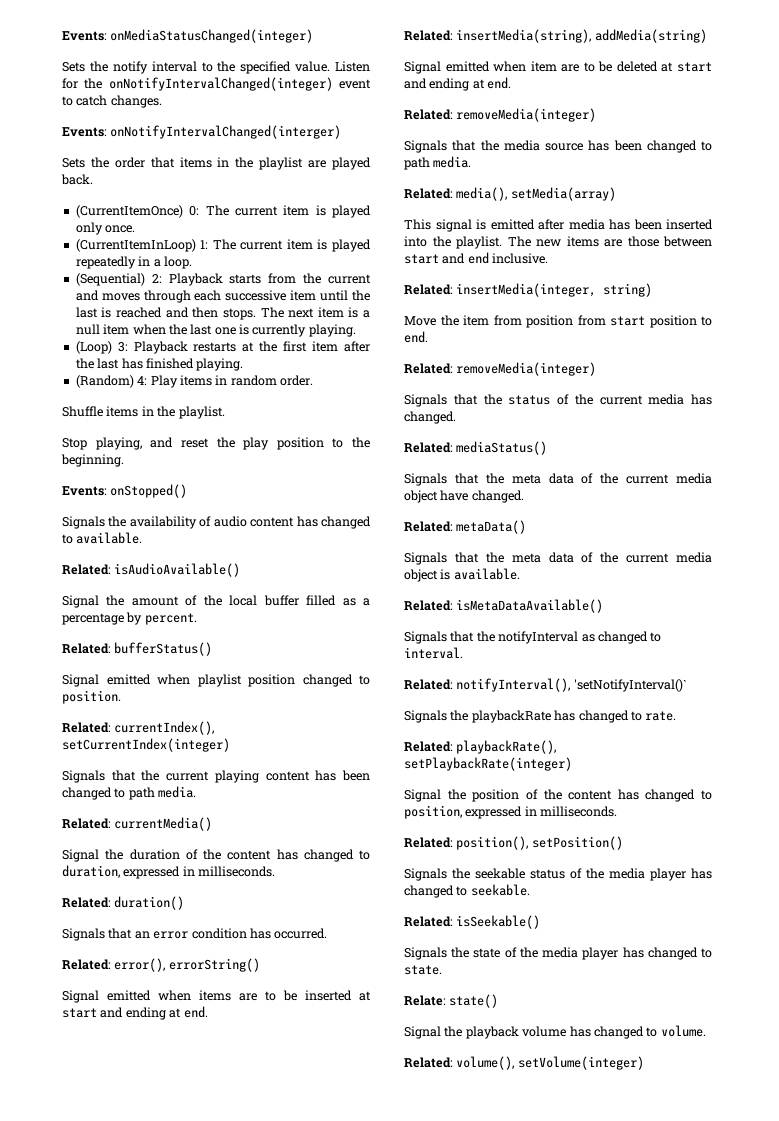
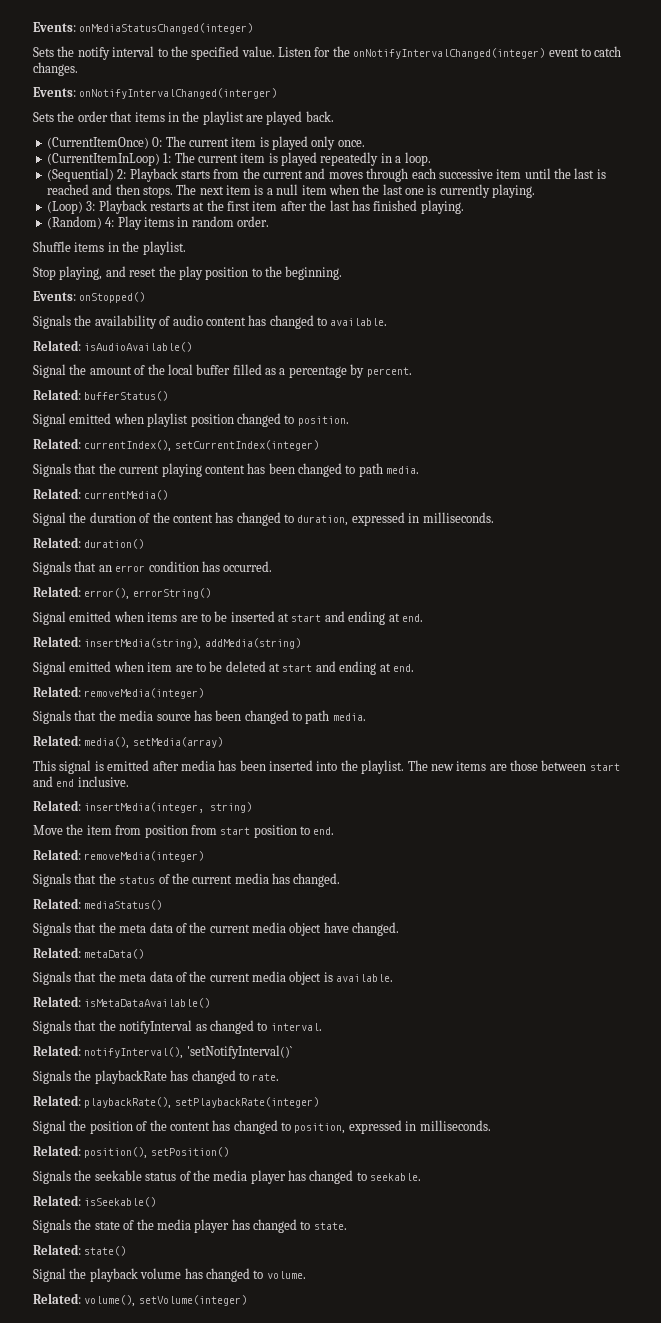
[404,995,446,1006] Relate: -> [33,1244,81,1255] Related:

